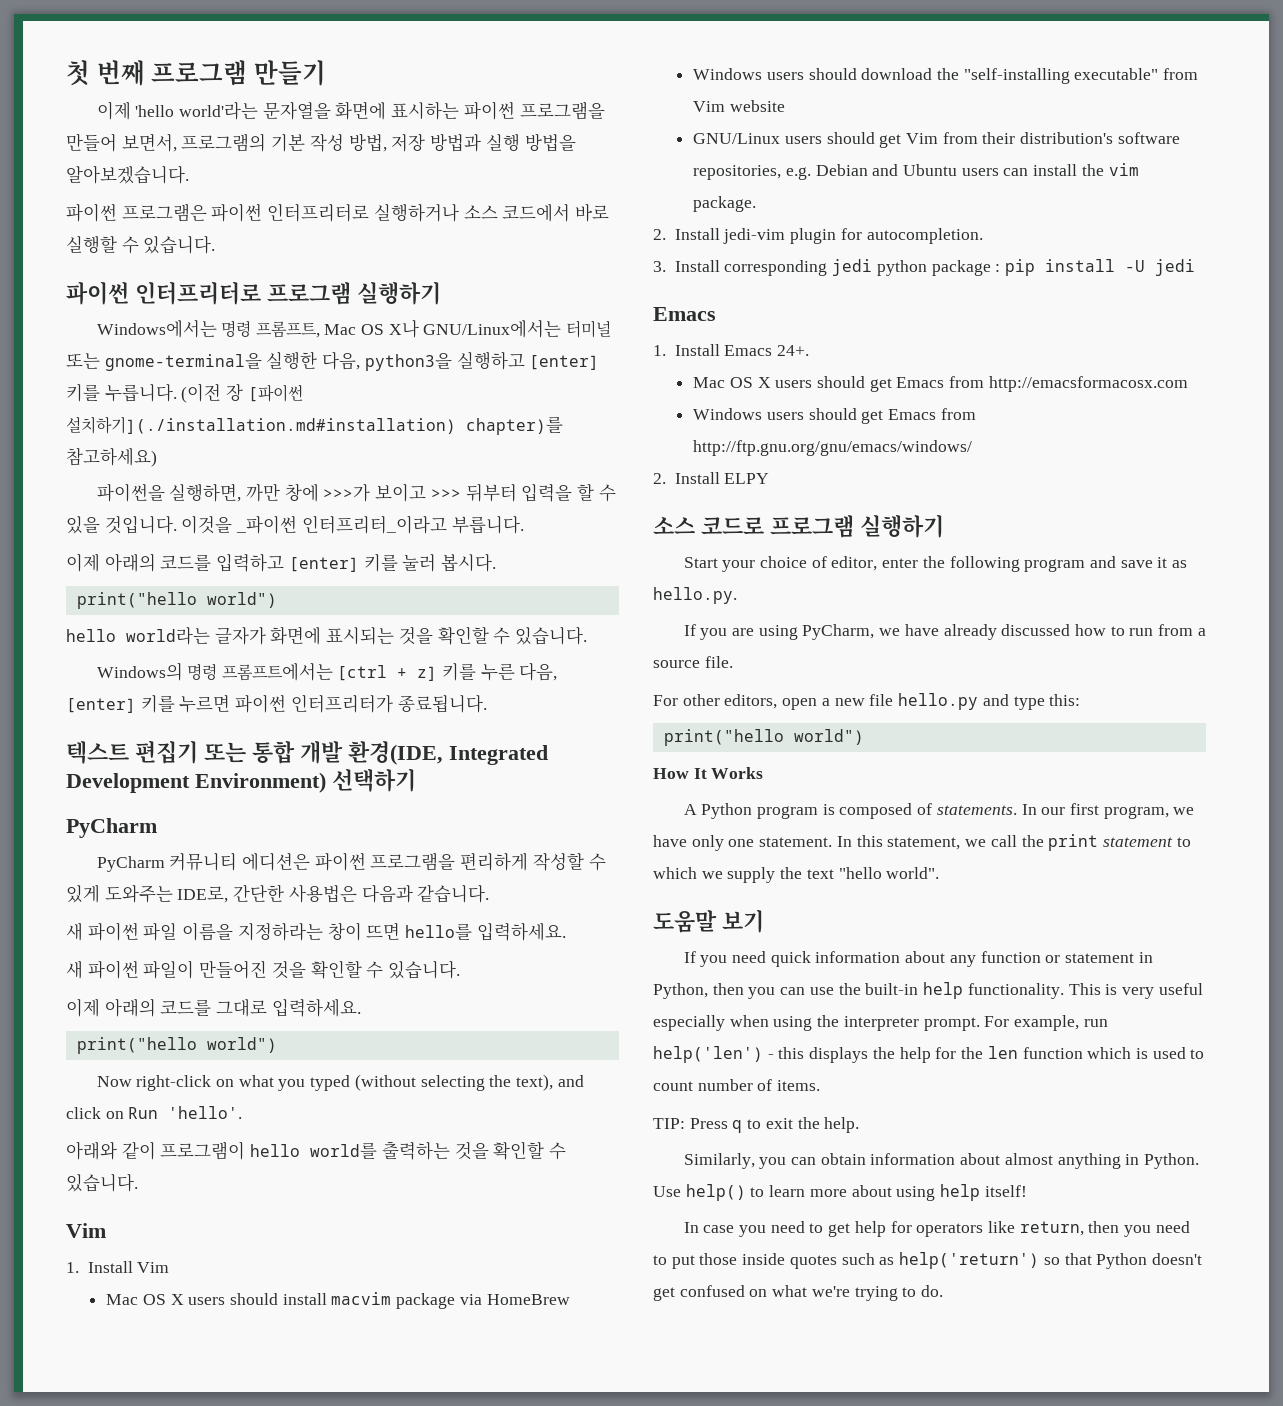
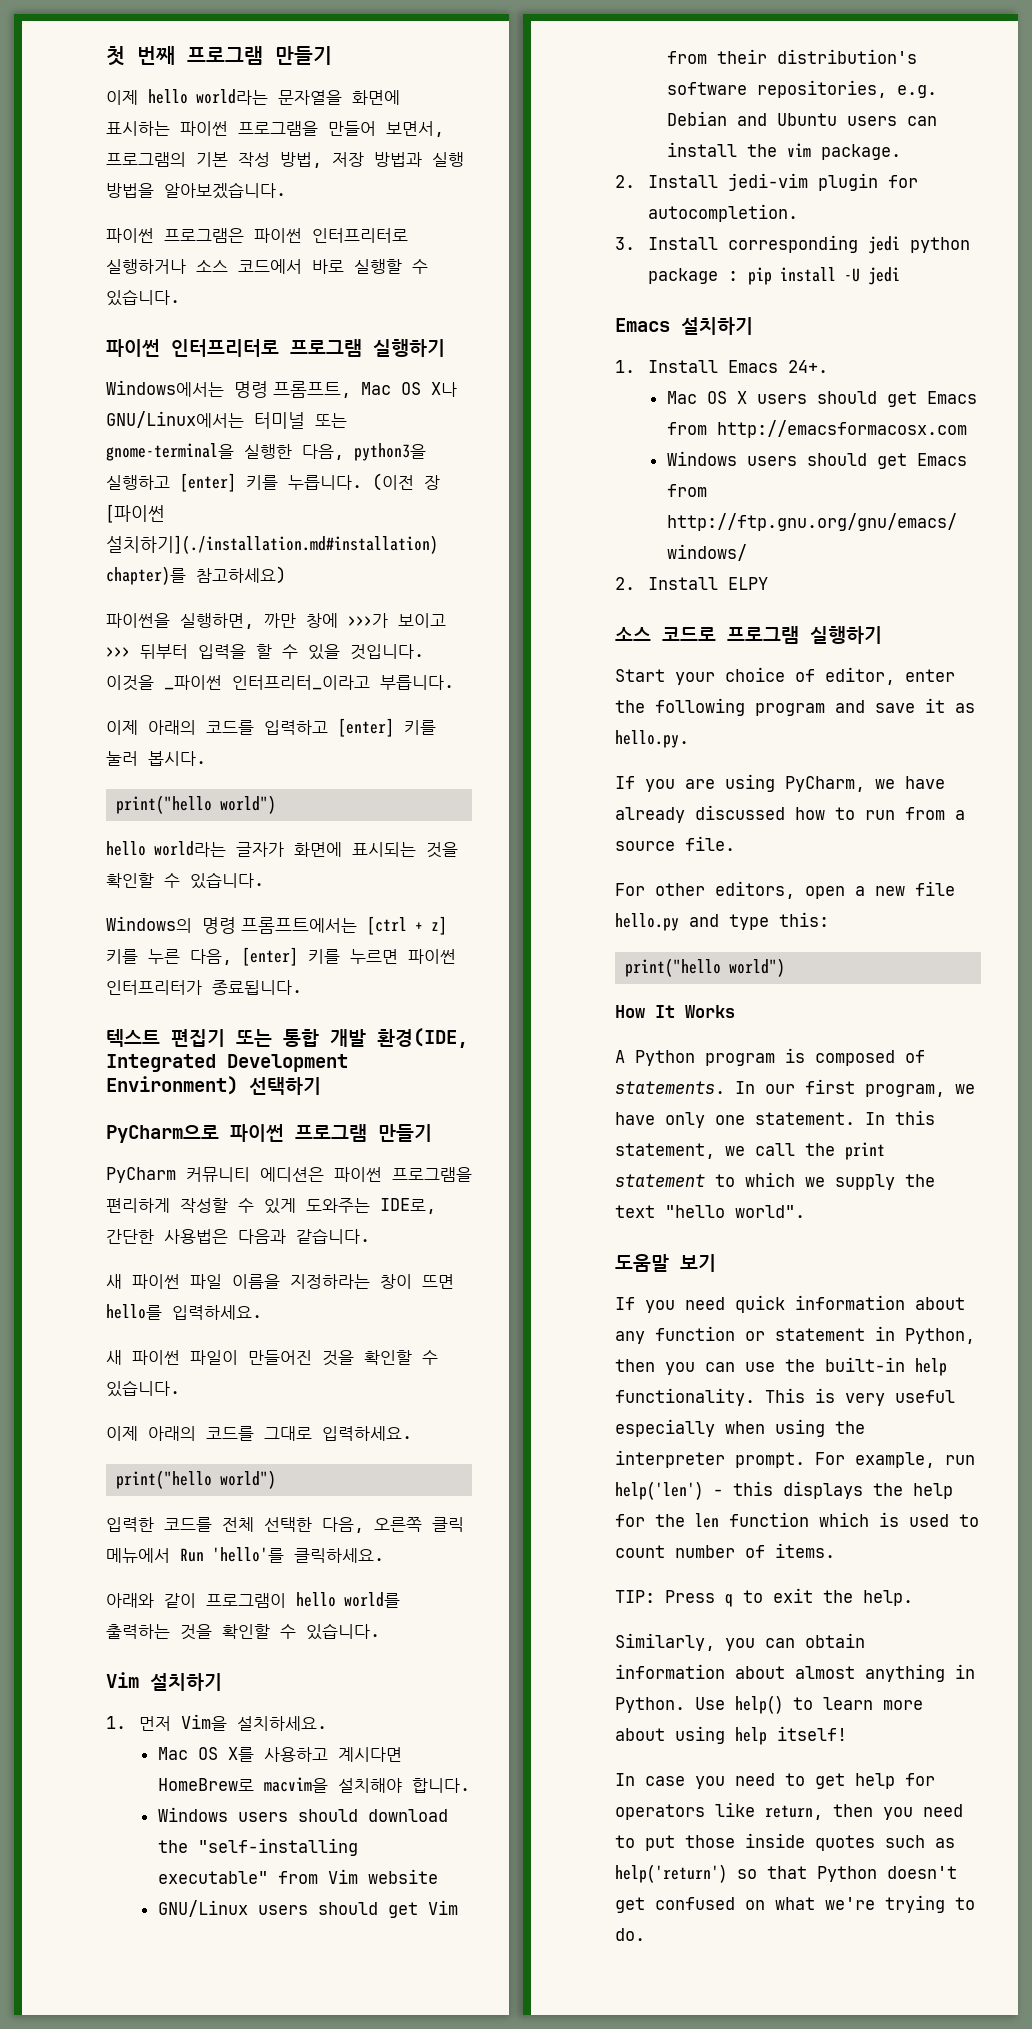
[135,102,258,120] 'hello world'라는 -> [148,89,268,105] hello world라는
[66,818,157,838] PyCharm -> [106,1124,432,1143] PyCharm으로 파이썬 프로그램 만들기
[96,1074,584,1091] [66,1106,243,1119] Now right-click on what you typed (without selecting the text), and click on Run 'hello'. -> [106,1517,464,1533] [106,1547,384,1563] 입력한 코드를 전체 선택한 다음, 오른쪽 클릭 메뉴에서 Run 'hello'를 클릭하세요.
[66,1261,170,1273] [106,1292,570,1309] // 1. Install Vim // Mac OS X users should install macvim package via HomeBrew -> [150,1673,222,1691] [106,1714,327,1731] [157,1747,402,1762] [157,1777,470,1793] 설치하기 // 1. 먼저 Vim을 설치하세요. // Mac OS X를 사용하고 계시다면 HomeBrew로 macvim을 설치해야 합니다.
(716, 314) none -> [681,317,753,335] 설치하기

